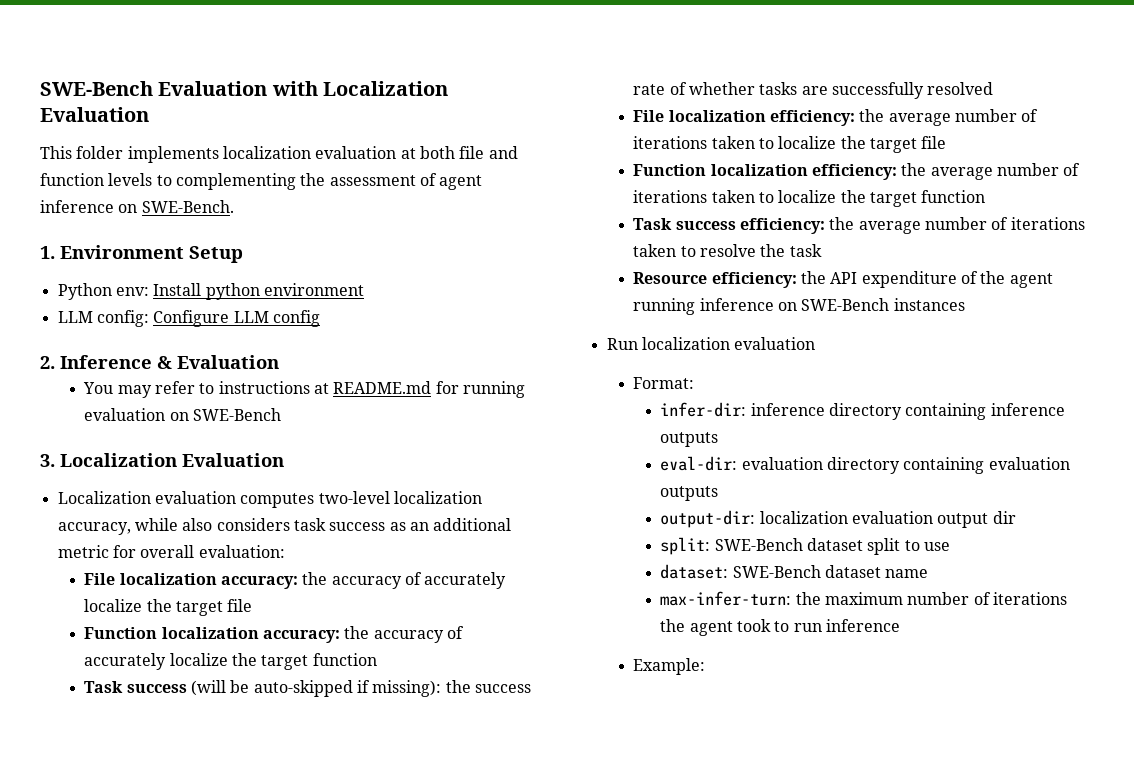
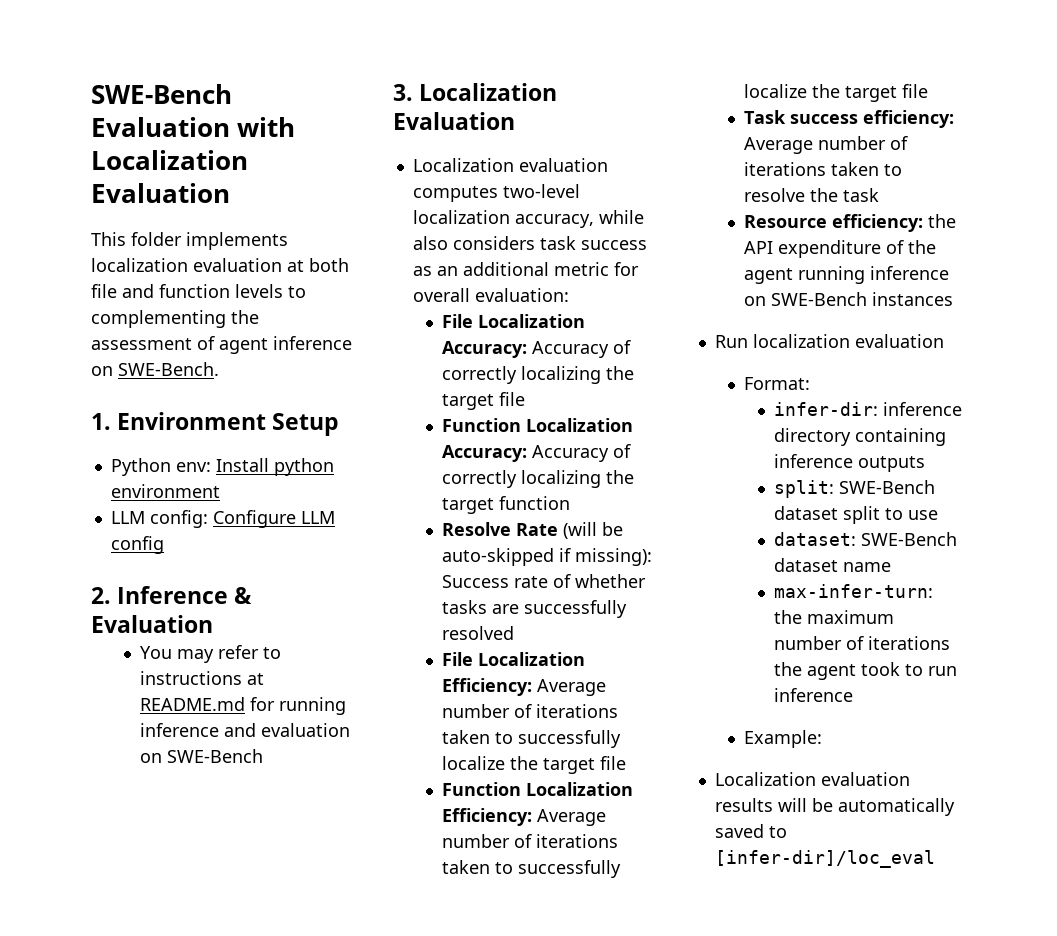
(526, 389) none -> [140,723,257,737] inference and
[119,572,507,589] [84,599,253,616] [84,626,465,643] [84,653,377,670] [84,681,187,693] localization accuracy: the accuracy of accurately localize the target file // Function localization accuracy: the accuracy of accurately localize the target function // Task success -> [478,314,586,328] [442,340,632,358] [442,366,635,384] [442,392,526,410] [442,418,634,432] [442,444,632,462] [442,470,635,488] [442,496,571,514] [442,522,559,536] Localization Accuracy: Accuracy of correctly localizing the target file // Function Localization Accuracy: Accuracy of correctly localizing the target function // Resolve Rate
[445,680,532,693] the success -> [442,575,510,588] Success
[668,109,1039,126] [633,136,947,153] [633,163,1081,180] [633,190,986,207] localization efficiency: the average number of iterations taken to localize the target file // Function localization efficiency: the average number of iterations taken to localize the target function -> [478,652,586,666] [442,678,607,696] [442,704,619,718] [442,730,622,748] [442,756,627,774] [442,782,634,796] [442,808,607,826] [442,834,619,848] [442,860,622,878] [744,84,929,102] Localization Efficiency: Average number of iterations taken to successfully localize the target file // Function Localization Efficiency: Average number of iterations taken to successfully localize the target file
[829,217,921,234] the average -> [744,137,814,154] Average
[660,456,1070,474] [660,486,719,501] [660,510,1016,528] // eval-dir: evaluation directory containing evaluation outputs // output-dir: localization evaluation output dir -> (926, 464) none
(706, 666) none -> [714,772,910,786] [714,798,955,816] [714,824,787,838] [714,850,935,868] // Localization evaluation results will be automatically saved to [infer-dir]/loc_eval

